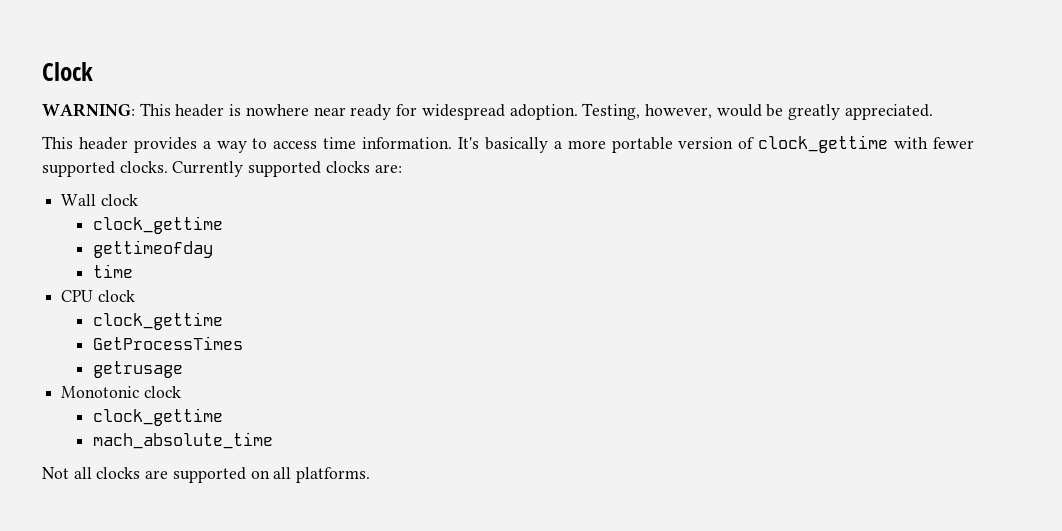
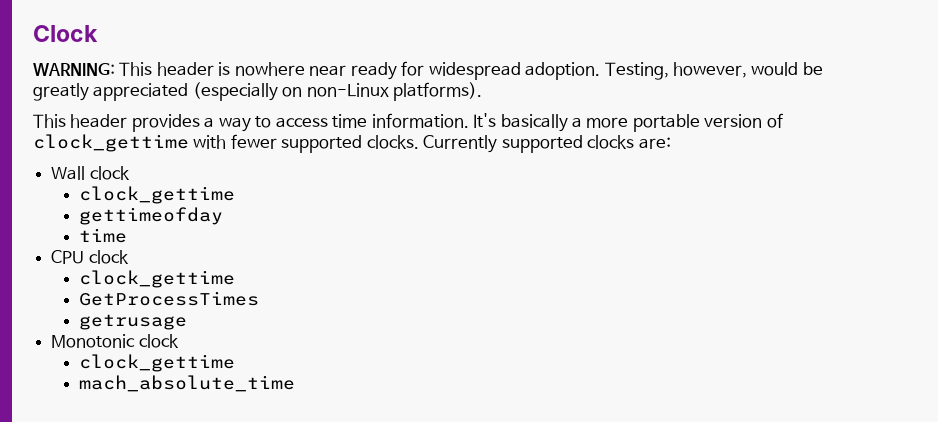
[844,104,933,120] appreciated. -> [93,82,483,101] appreciated (especially on non-Linux platforms).
[42,467,371,483] // Not all clocks are supported on all platforms. -> (295, 383) none

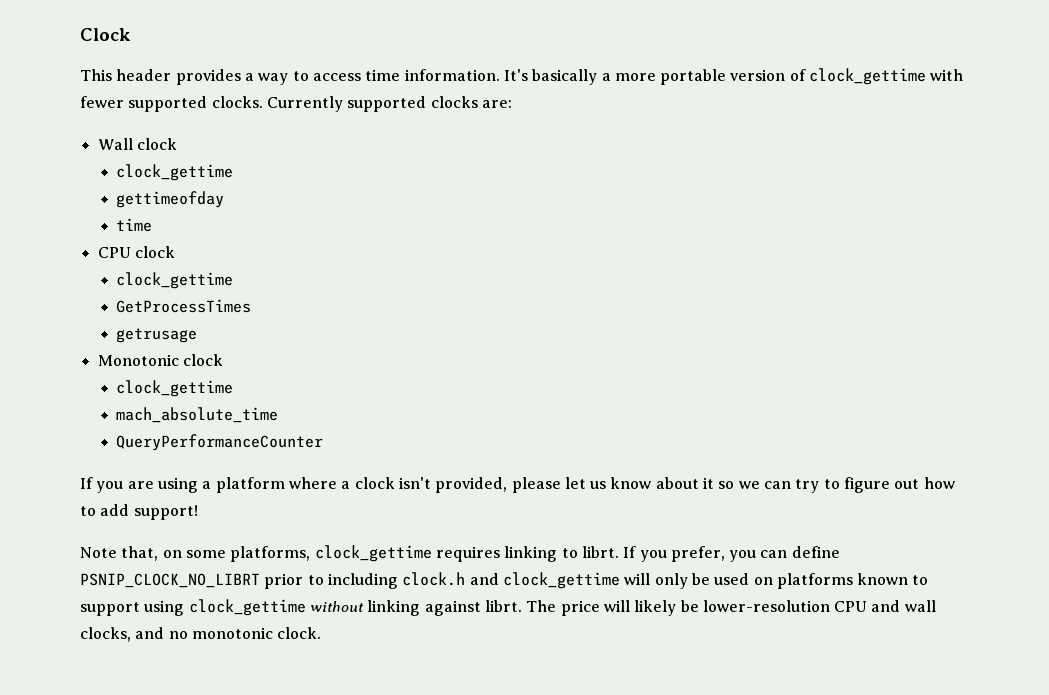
[33,61,823,80] [33,82,483,101] // WARNING: This header is nowhere near ready for widespread adoption. Testing, however, would be greatly appreciated (especially on non-Linux platforms). -> (131, 34) none
(295, 383) none -> [116,434,324,451] [80,477,955,493] [80,504,198,520] [80,545,840,562] [80,572,929,589] [80,599,936,616] [80,627,322,642] // QueryPerformanceCounter // If you are using a platform where a clock isn't provided, please let us know about it so we can try to figure out how to add support! // Note that, on some platforms, clock_gettime requires linking to librt. If you prefer, you can define PSNIP_CLOCK_NO_LIBRT prior to including clock.h and clock_gettime will only be used on platforms known to support using clock_gettime without linking against librt. The price will likely be lower-resolution CPU and wall clocks, and no monotonic clock.

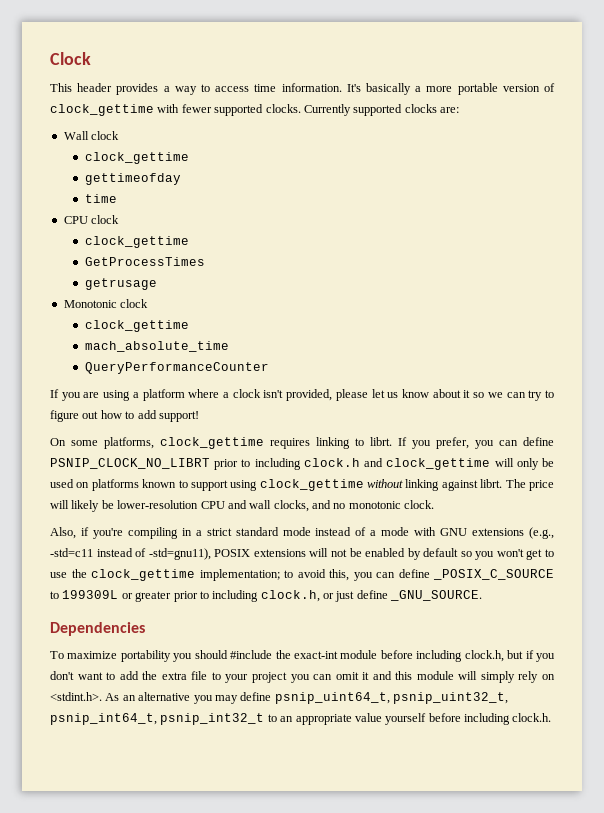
[80,546,182,561] Note that, on -> [50,438,66,446] On
(322, 633) none -> [50,527,554,539] [50,548,554,560] [50,569,554,581] [50,590,483,602] [50,622,145,636] [50,650,555,662] [50,671,556,683] [50,692,508,704] [50,713,552,725] // Also, if you're compiling in a strict standard mode instead of a mode with GNU extensions (e.g., -std=c11 instead of -std=gnu11), POSIX extensions will not be enabled by default so you won't get to use the clock_gettime implementation; to avoid this, you can define _POSIX_C_SOURCE to 199309L or greater prior to including clock.h, or just define _GNU_SOURCE. // Dependencies // To maximize portability you should #include the exact-int module before including clock.h, but if you don't want to add the extra file to your project you can omit it and this module will simply rely on <stdint.h>. As an alternative you may define psnip_uint64_t, psnip_uint32_t, psnip_int64_t, psnip_int32_t to an appropriate value yourself before including clock.h.

